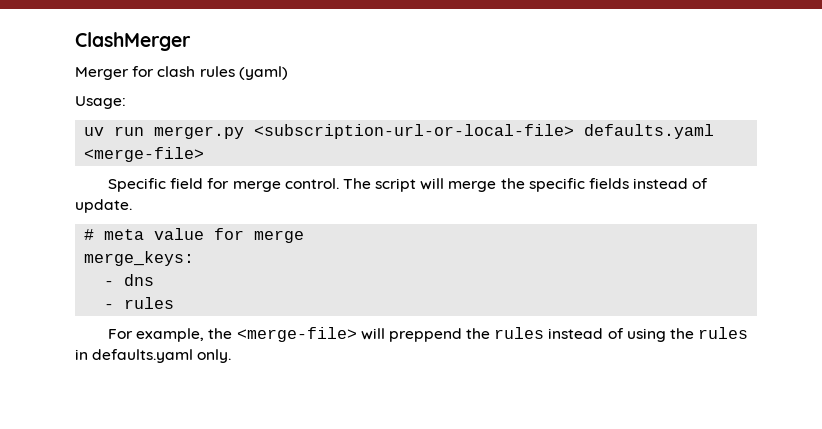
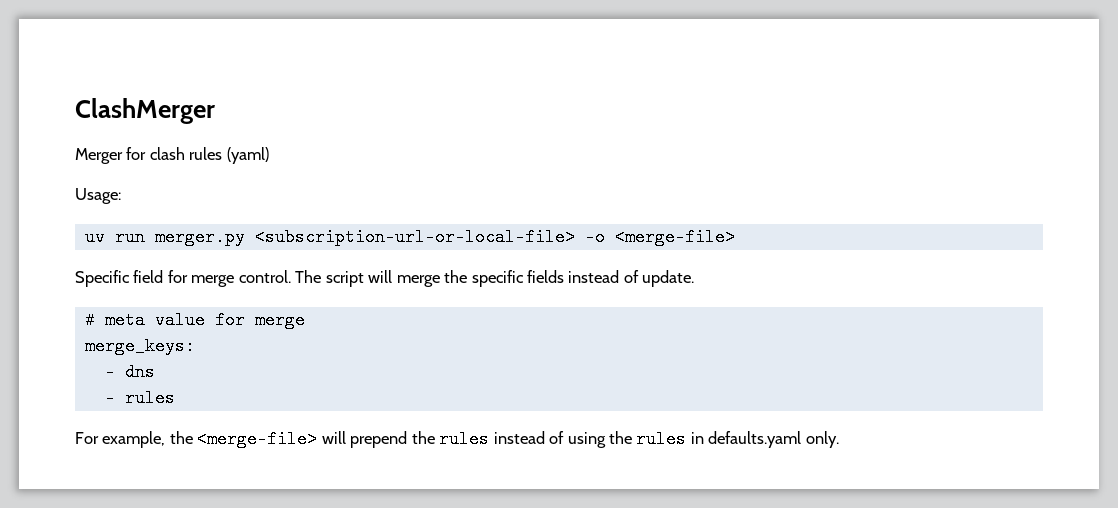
[584,124,715,139] defaults.yaml -> [584,228,605,246] -o
[388,328,462,342] preppend -> [350,431,408,448] prepend

